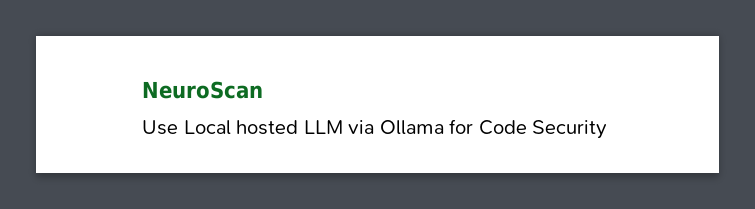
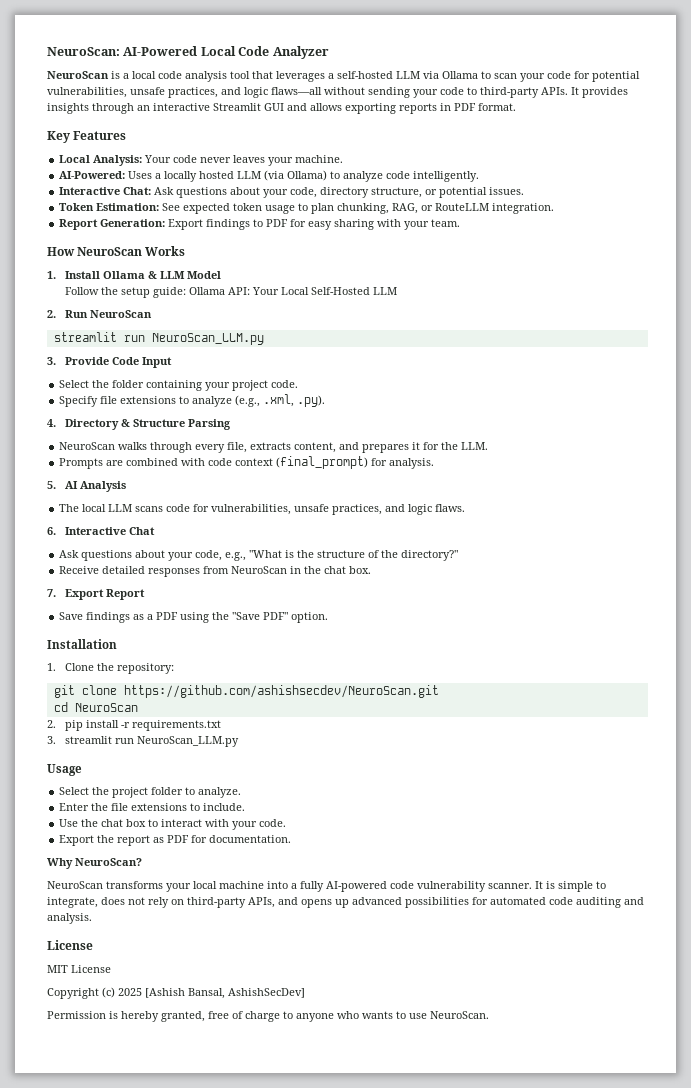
[142,81,263,99] [142,119,608,139] NeuroScan // Use Local hosted LLM via Ollama for Code Security -> [47,46,329,59] [47,71,640,82] [47,87,628,98] [47,103,516,114] [47,131,127,143] [59,155,344,166] [59,170,480,182] [59,187,525,198] [59,203,555,214] [59,219,461,230] [47,246,186,256] [47,271,221,279] [64,287,397,298] [47,310,152,318] [53,332,264,345] [47,357,172,368] [59,380,299,391] [59,394,326,407] [47,419,231,430] [59,442,489,453] [59,456,435,469] [47,481,126,492] [59,504,466,515] [47,527,155,535] [59,550,459,561] [59,566,372,577] [47,589,145,600] [59,612,329,623] [47,639,117,649] [47,663,174,674] [53,685,439,698] [53,702,138,712] [47,720,221,731] [47,736,239,747] [47,764,82,776] [59,787,242,798] [59,803,246,811] [59,819,287,830] [59,835,292,846] [47,858,142,869] [47,881,606,892] [47,897,644,908] [47,913,92,924] [47,940,93,950] [47,965,111,973] [47,987,305,999] [47,1011,489,1022] NeuroScan: AI-Powered Local Code Analyzer // NeuroScan is a local code analysis tool that leverages a self-hosted LLM via Ollama to scan your code for potential vulnerabilities, unsafe practices, and logic flaws—all without sending your code to third-party APIs. It provides insights through an interactive Streamlit GUI and allows exporting reports in PDF format. // Key Features // Local Analysis: Your code never leaves your machine. // AI-Powered: Uses a locally hosted LLM (via Ollama) to analyze code intelligently. // Interactive Chat: Ask questions about your code, directory structure, or potential issues. // Token Estimation: See expected token usage to plan chunking, RAG, or RouteLLM integration. // Report Generation: Export findings to PDF for easy sharing with your team. // How NeuroScan Works // 1. Install Ollama & LLM Model // Follow the setup guide: Ollama API: Your Local Self-Hosted LLM // 2. Run NeuroScan // streamlit run NeuroScan_LLM.py // 3. Provide Code Input // Select the folder containing your project code. // Specify file extensions to analyze (e.g., .xml, .py). // 4. Directory & Structure Parsing // NeuroScan walks through every file, extracts content, and prepares it for the LLM. // Prompts are combined with code context (final_prompt) for analysis. // 5. AI Analysis // The local LLM scans code for vulnerabilities, unsafe practices, and logic flaws. // 6. Interactive Chat // Ask questions about your code, e.g., "What is the structure of the directory?" // Receive detailed responses from NeuroScan in the chat box. // 7. Export Report // Save findings as a PDF using the "Save PDF" option. // Installation // 1. Clone the repository: // git clone https://github.com/ashishsecdev/NeuroScan.git // cd NeuroScan // 2. pip install -r requirements.txt // 3. streamlit run NeuroScan_LLM.py // Usage // Select the project folder to analyze. // Enter the file extensions to include. // Use the chat box to interact with your code. // Export the report as PDF for documentation. // Why NeuroScan? // NeuroScan transforms your local machine into a fully AI-powered code vulnerability scanner. It is simple to integrate, does not rely on third-party APIs, and opens up advanced possibilities for automated code auditing and analysis. // License // MIT License // Copyright (c) 2025 [Ashish Bansal, AshishSecDev] // Permission is hereby granted, free of charge to anyone who wants to use NeuroScan.

